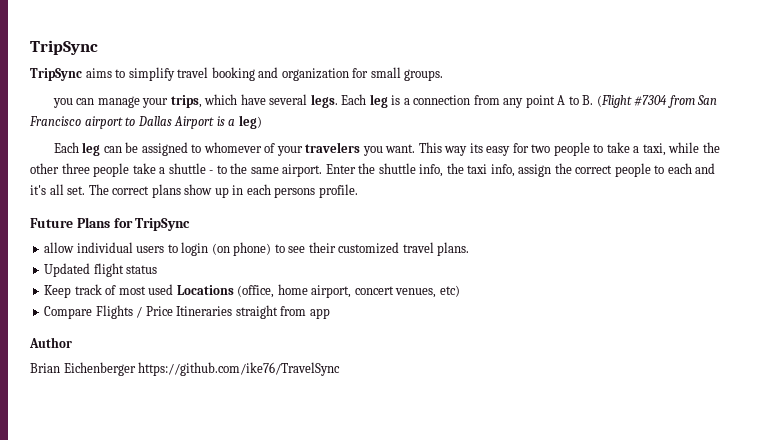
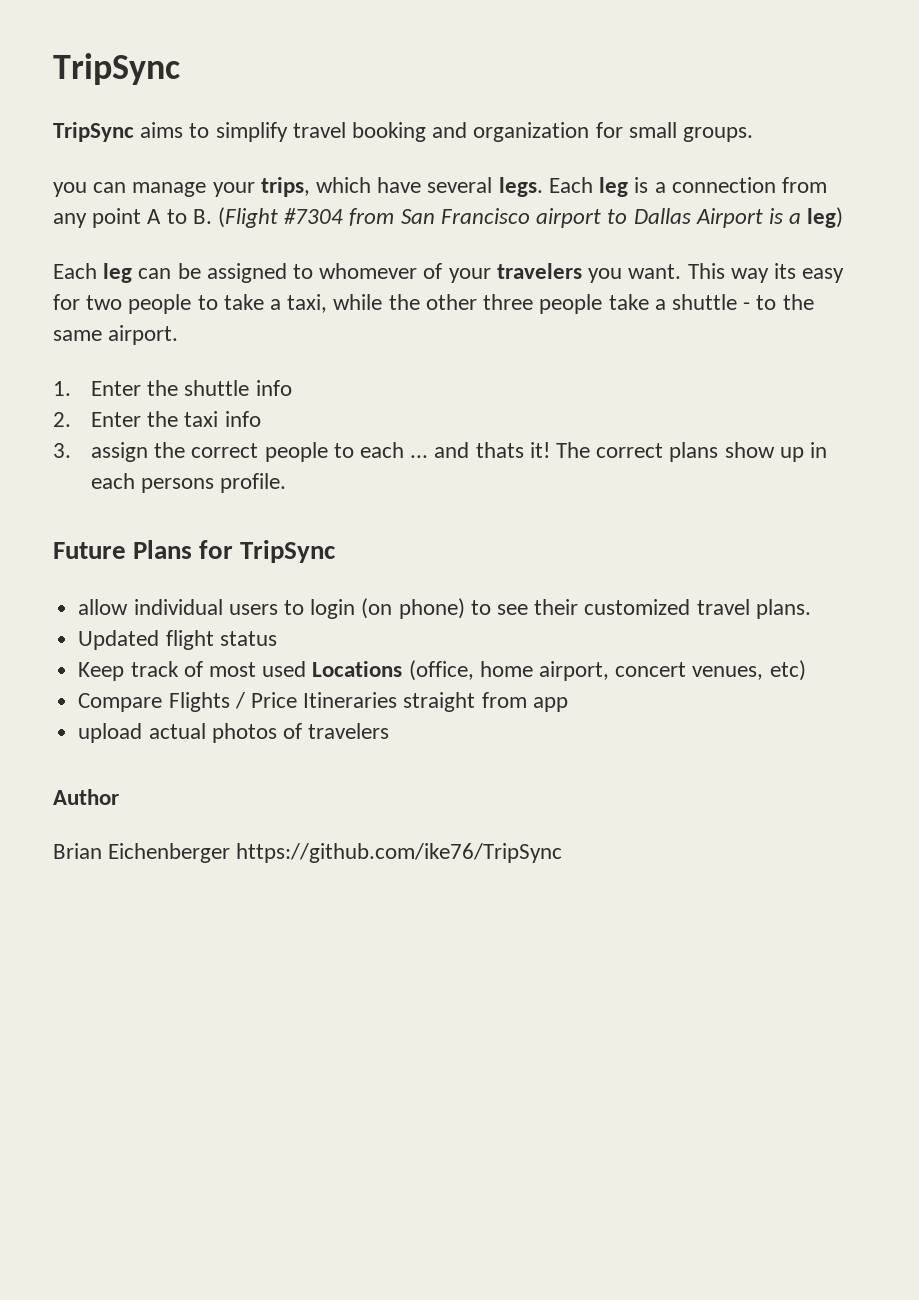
(323, 170) none -> [53,381,71,396] // 1.
[419,163,515,177] info, the taxi info, -> [255,380,292,396] [53,411,261,427] [53,443,71,458] info // 2. Enter the taxi info // 3.
[695,163,716,174] [30,184,86,195] and it's all set. -> [410,442,550,458] ... and thats it!
(330, 313) none -> [78,723,390,743] // upload actual photos of travelers
[138,362,341,376] https://github.com/ike76/TravelSync -> [236,843,563,863] https://github.com/ike76/TripSync

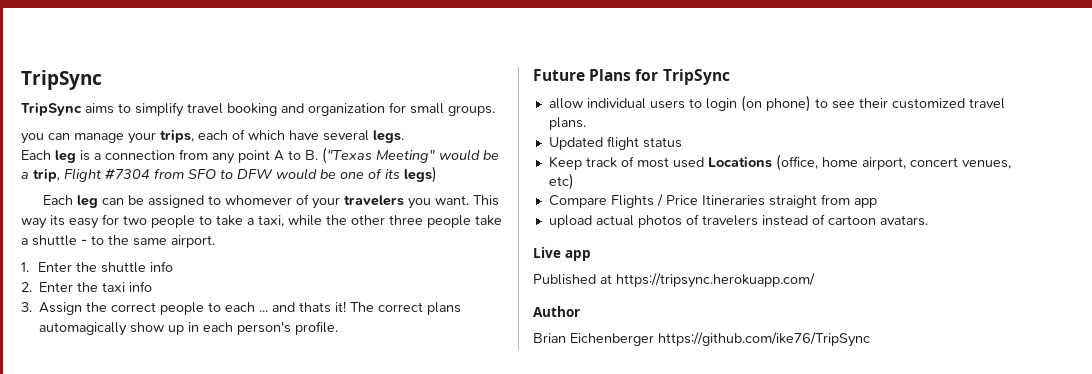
(310, 187) none -> [198,129,245,140] each of
(543, 187) none -> (404, 136) //
[218,207,844,228] (Flight #7304 from San Francisco airport to Dallas Airport is a leg) -> [322,147,499,164] [21,166,437,183] ("Texas Meeting" would be a trip, Flight #7304 from SFO to DFW would be one of its legs)
[90,442,148,462] assign -> [39,302,83,315] Assign
(719, 452) none -> [39,322,128,336] automagically
[141,478,215,493] persons -> [237,321,292,335] person's
(390, 731) none -> [761,214,928,226] [533,247,591,261] [533,273,815,288] instead of cartoon avatars. // Live app // Published at https://tripsync.herokuapp.com/

